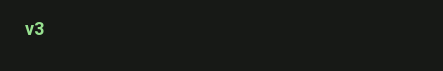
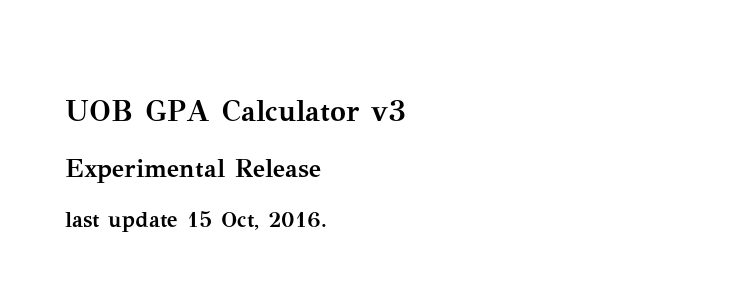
[25,22,44,35] v3 -> [65,99,406,122] [65,159,321,183] [65,211,327,232] UOB GPA Calculator v3 // Experimental Release // last update 15 Oct, 2016.

